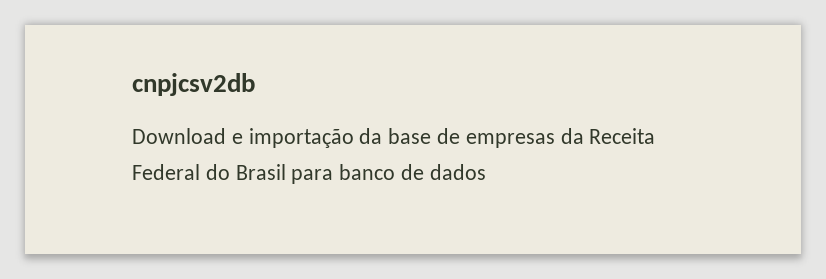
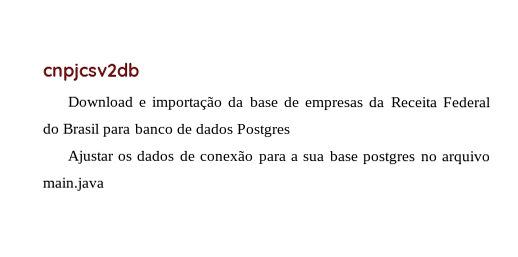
(486, 172) none -> [236,123,292,138] [66,150,490,165] [42,177,104,191] Postgres // Ajustar os dados de conexão para a sua base postgres no arquivo main.java

